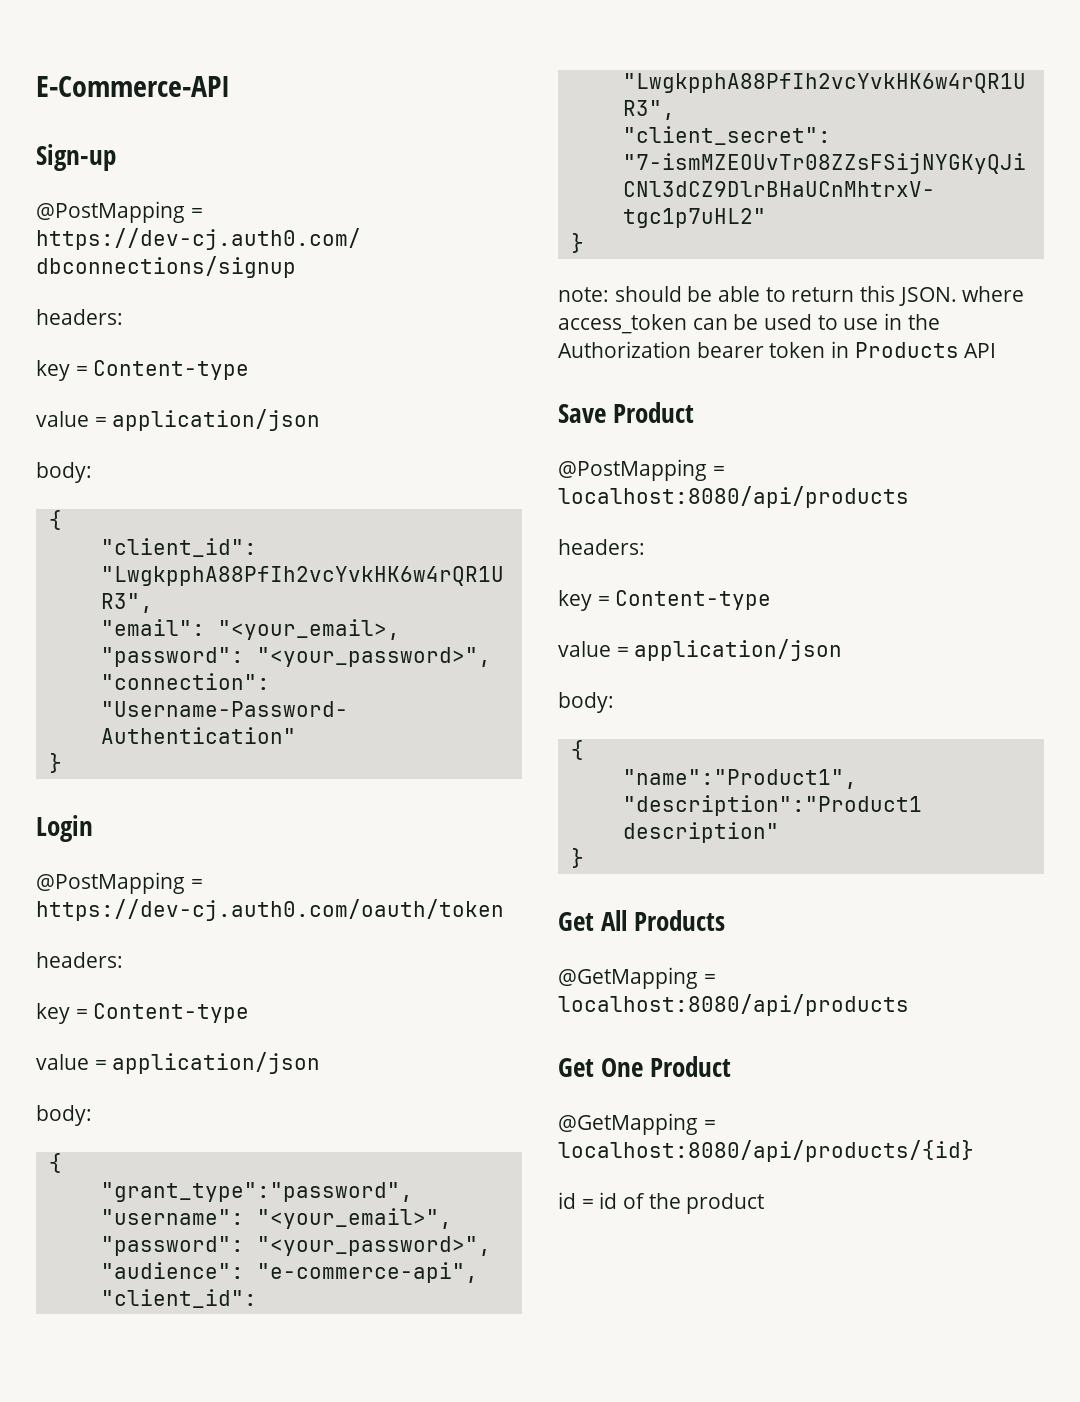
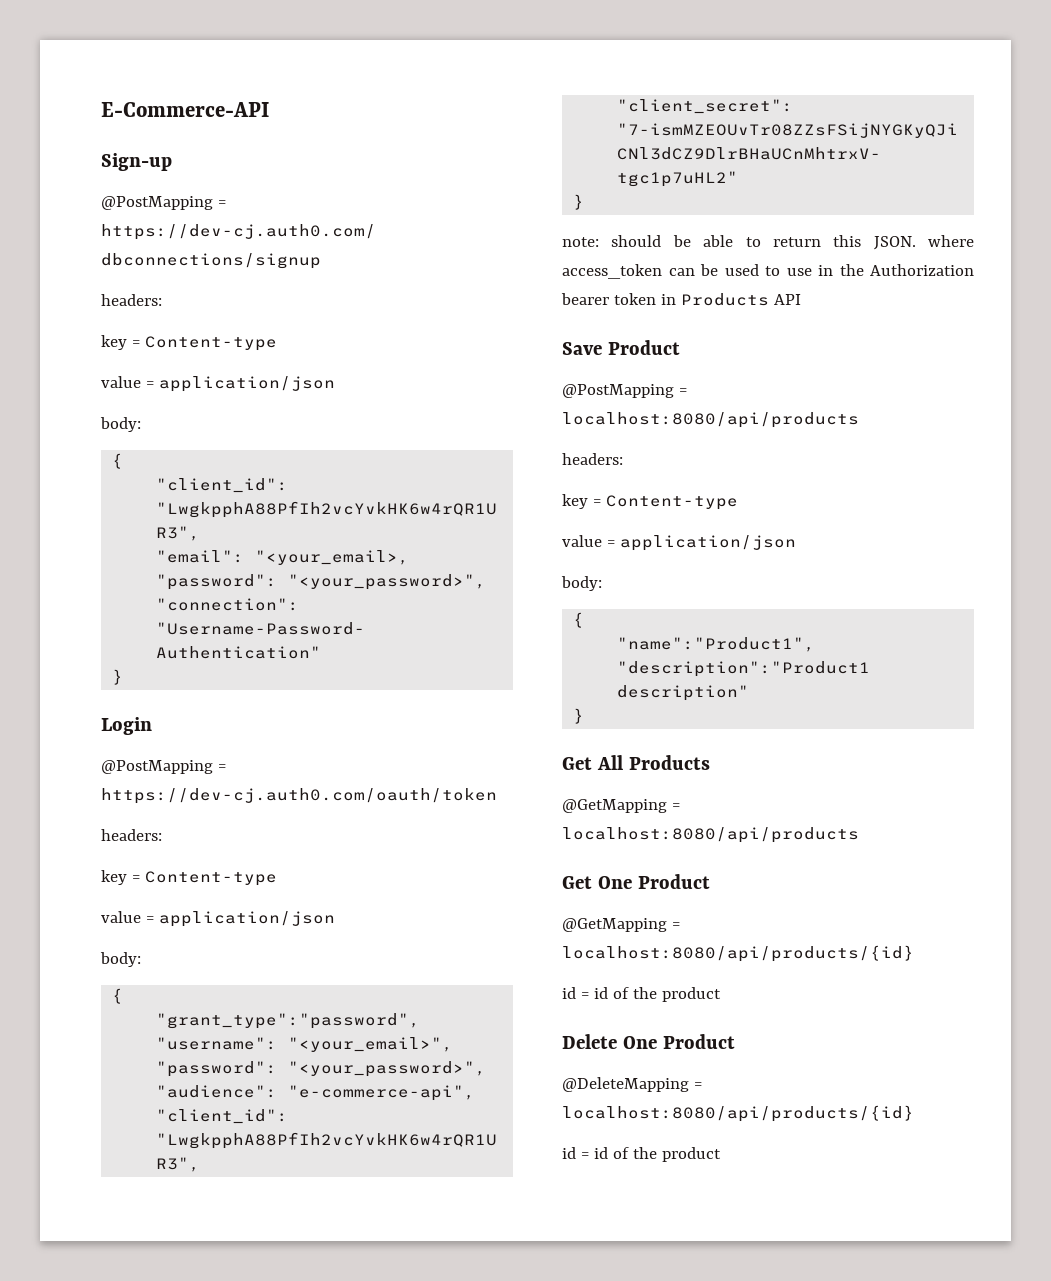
(765, 1203) none -> [562,1034,735,1049] [562,1077,702,1092] [562,1105,914,1122] [562,1147,721,1162] // Delete One Product // @DeleteMapping = localhost:8080/api/products/{id} // id = id of the product

